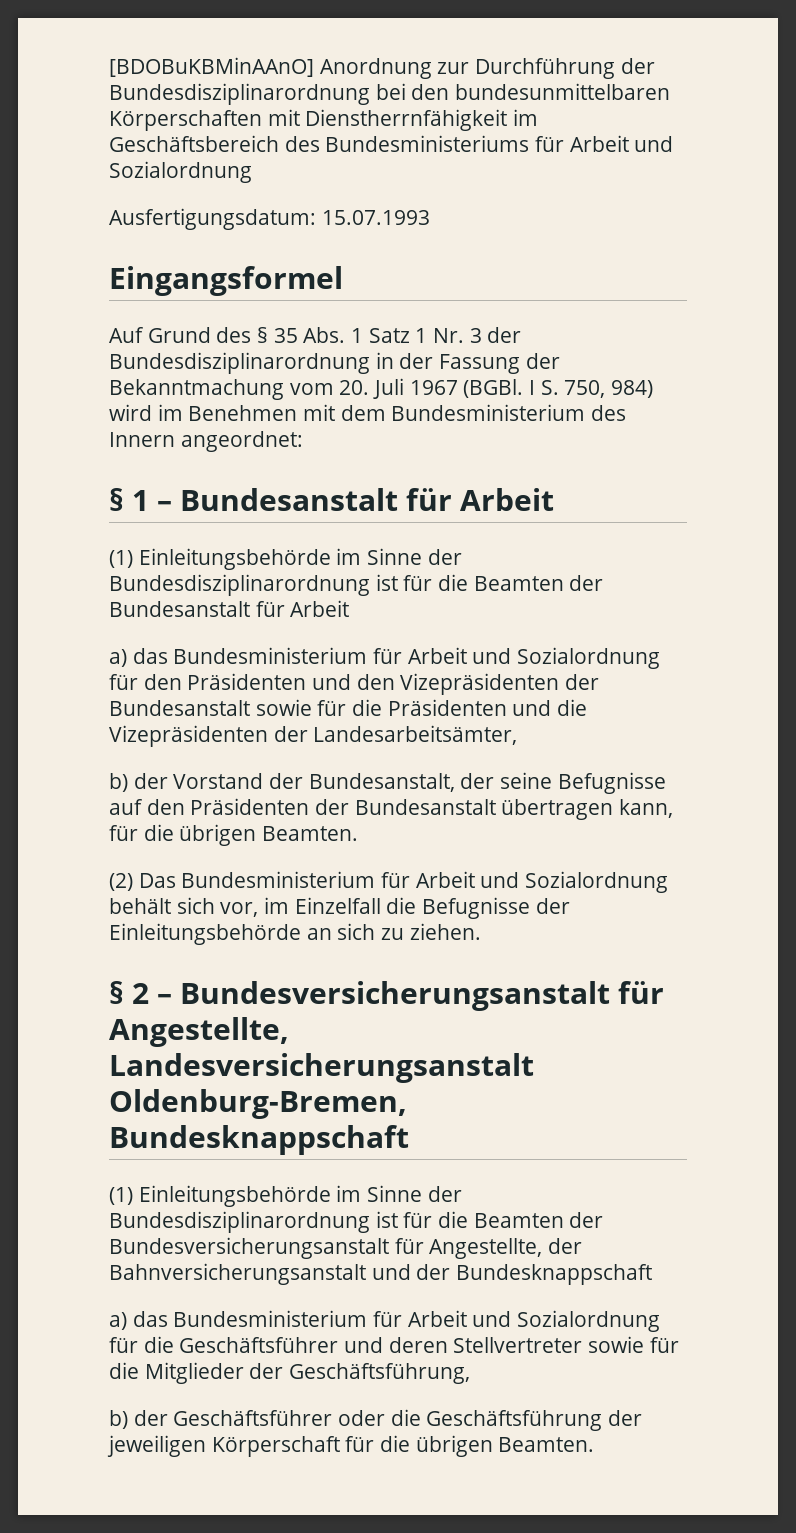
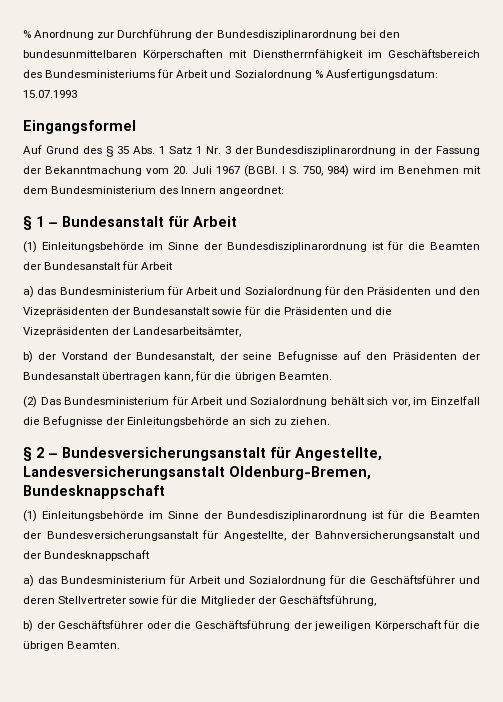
[109,57,314,77] [BDOBuKBMinAAnO] -> [23,30,31,38] %
(252, 172) // -> [314,70,323,78] %

